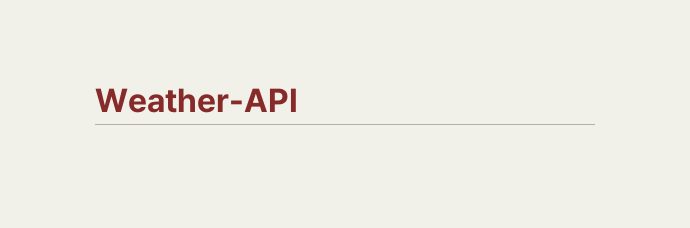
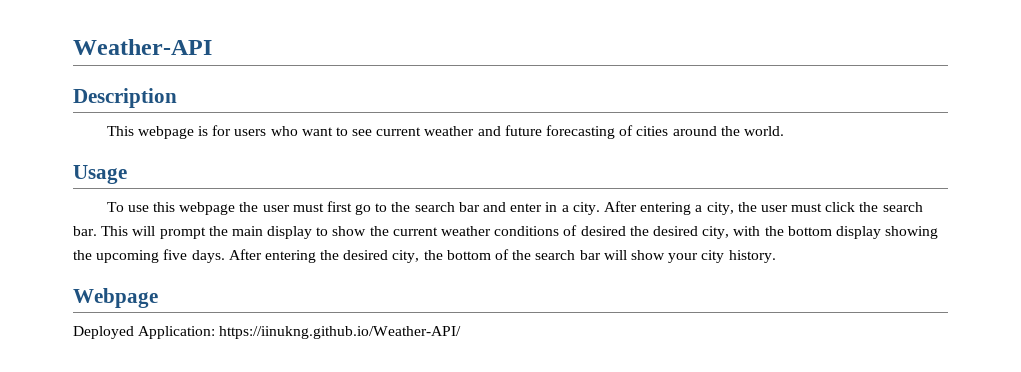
(298, 100) none -> [73,88,177,108] [106,125,784,139] [73,165,127,184] [106,201,923,215] [73,225,939,239] [73,249,776,263] [73,288,158,308] [73,326,462,339] // Description // This webpage is for users who want to see current weather and future forecasting of cities around the world. // Usage // To use this webpage the user must first go to the search bar and enter in a city. After entering a city, the user must click the search bar. This will prompt the main display to show the current weather conditions of desired the desired city, with the bottom display showing the upcoming five days. After entering the desired city, the bottom of the search bar will show your city history. // Webpage // Deployed Application: https://iinukng.github.io/Weather-API/

